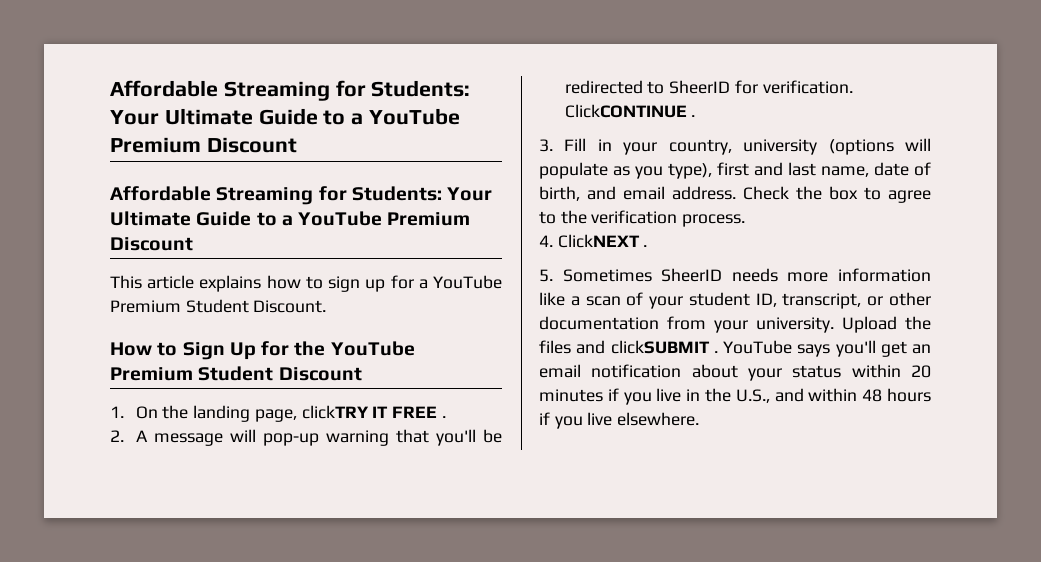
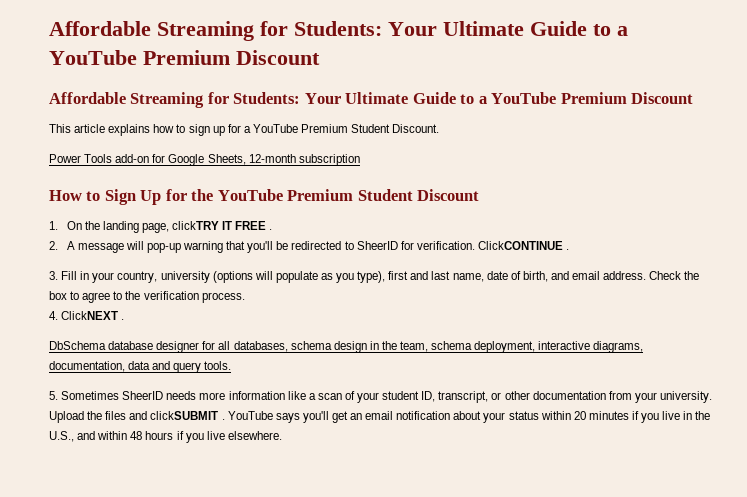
(327, 306) none -> [49,154,360,166] // Power Tools add-on for Google Sheets, 12-month subscription
(648, 246) none -> [49,341,644,353] [49,361,232,373] // DbSchema database designer for all databases, schema design in the team, schema deployment, interactive diagrams, documentation, data and query tools.

